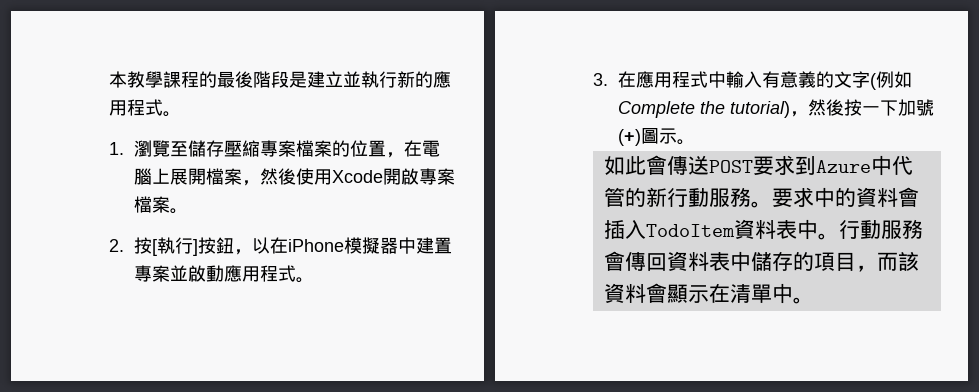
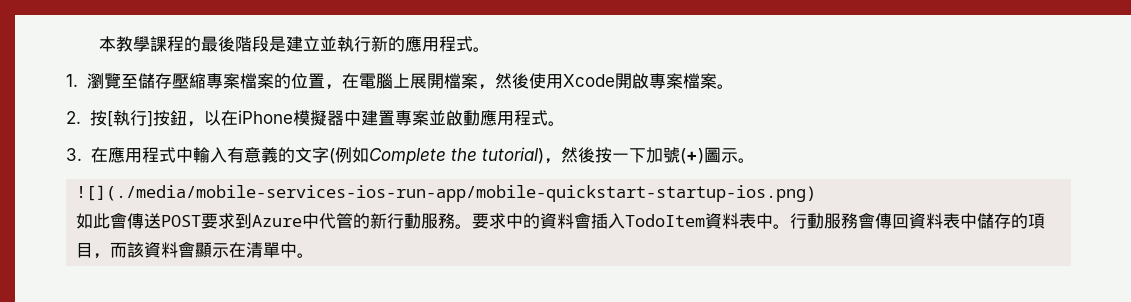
(695, 142) none -> [76,185,817,202] // ![](./media/mobile-services-ios-run-app/mobile-quickstart-startup-ios.png)

